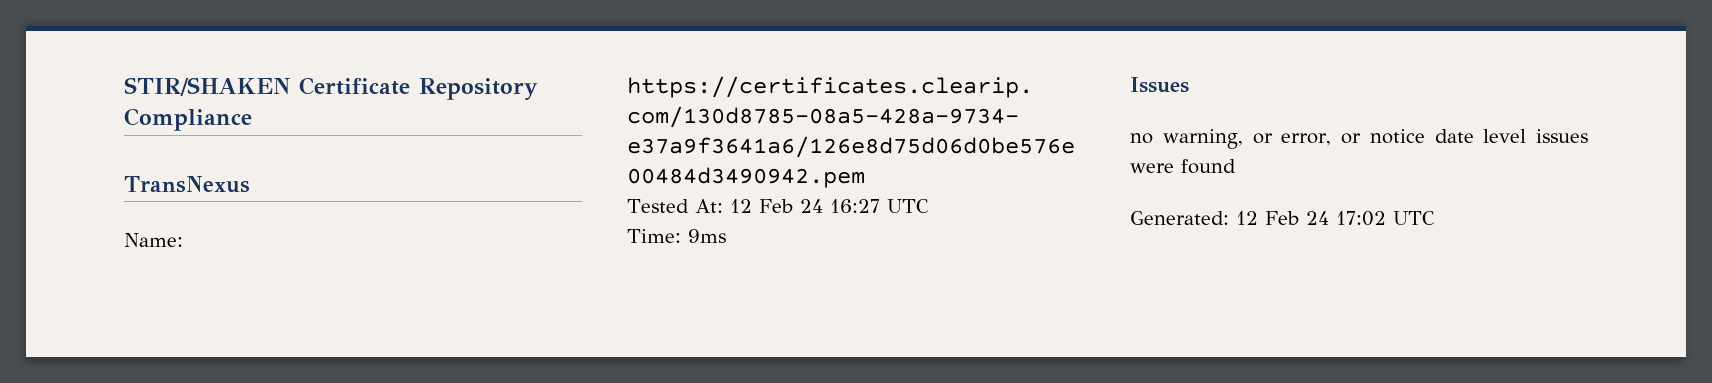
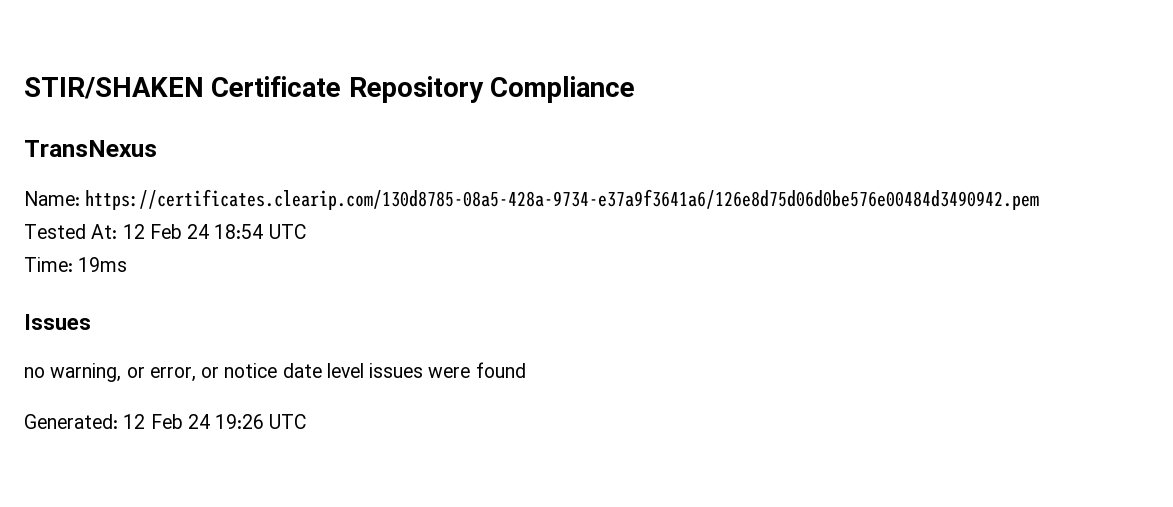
[829,199,880,213] 16:27 -> [214,224,264,239] 18:54
[688,229,726,243] 9ms -> [78,257,128,272] 19ms
[1336,211,1386,226] 17:02 -> [215,414,265,429] 19:26

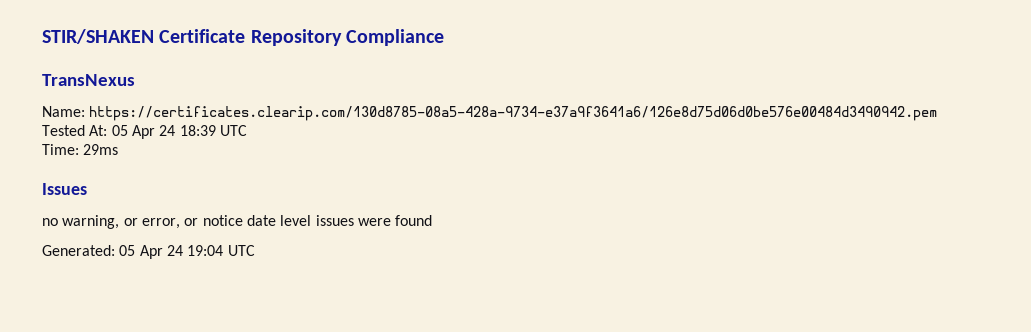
[122,224,264,239] 12 Feb 24 18:54 -> [111,125,216,139] 05 Apr 24 18:39
[78,257,128,272] 19ms -> [83,144,119,155] 29ms
[123,414,265,429] 12 Feb 24 19:26 -> [119,245,224,259] 05 Apr 24 19:04

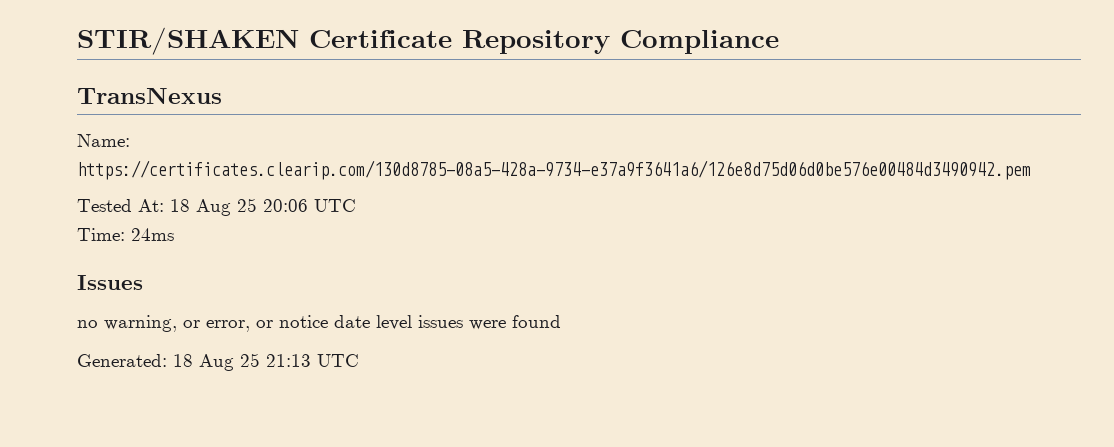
[111,125,216,139] 05 Apr 24 18:39 -> [170,198,308,216] 18 Aug 25 20:06
[83,144,119,155] 29ms -> [131,228,174,241] 24ms
[119,245,224,259] 05 Apr 24 19:04 -> [173,353,311,371] 18 Aug 25 21:13

